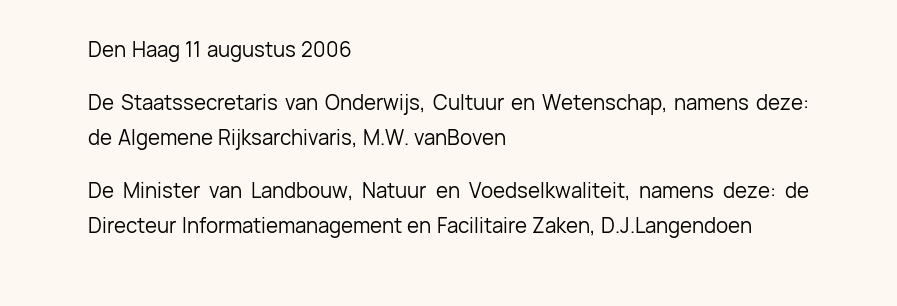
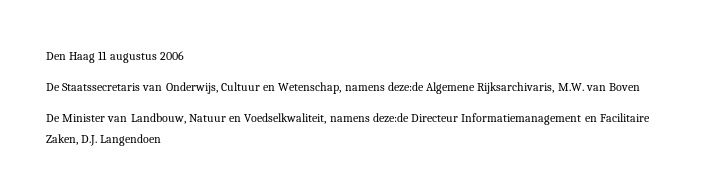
[756,94,809,110] [88,129,112,145] deze: de -> [387,82,424,92] deze:de
[414,129,507,145] vanBoven -> [585,83,641,91] van Boven
[722,182,809,198] deze: de -> [372,113,409,123] deze:de
[600,217,752,238] D.J.Langendoen -> [81,134,162,146] D.J. Langendoen

